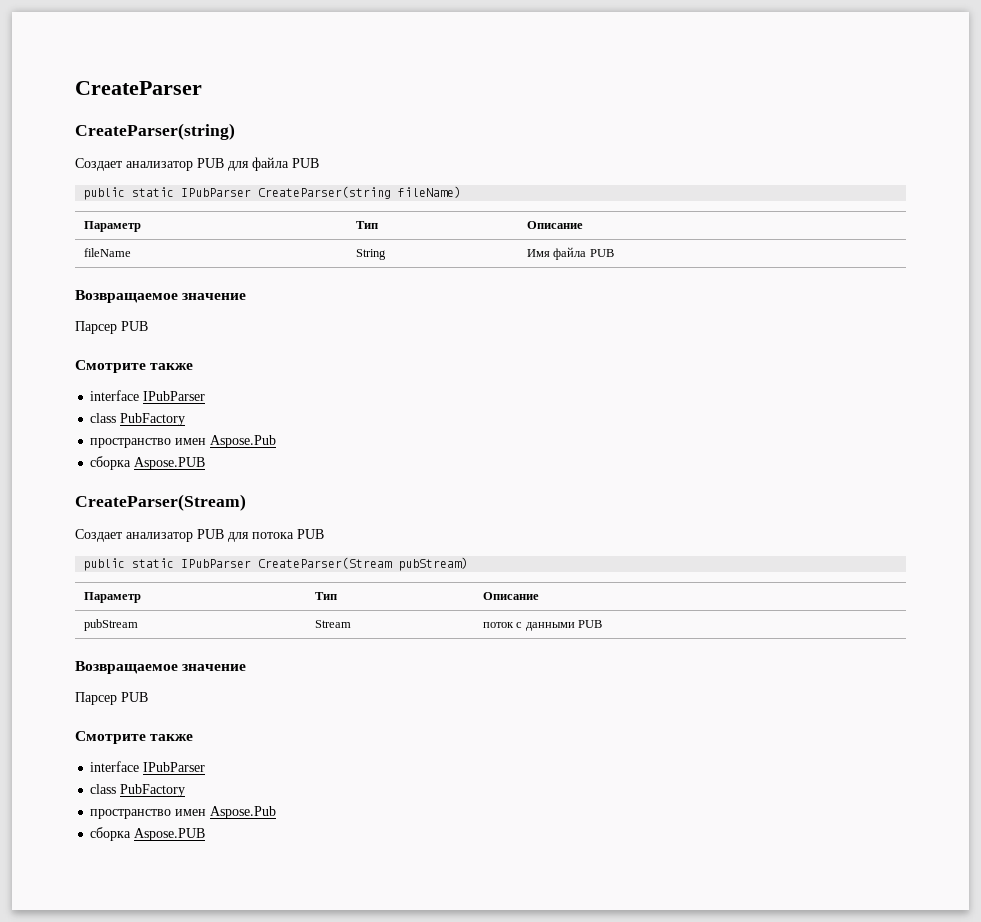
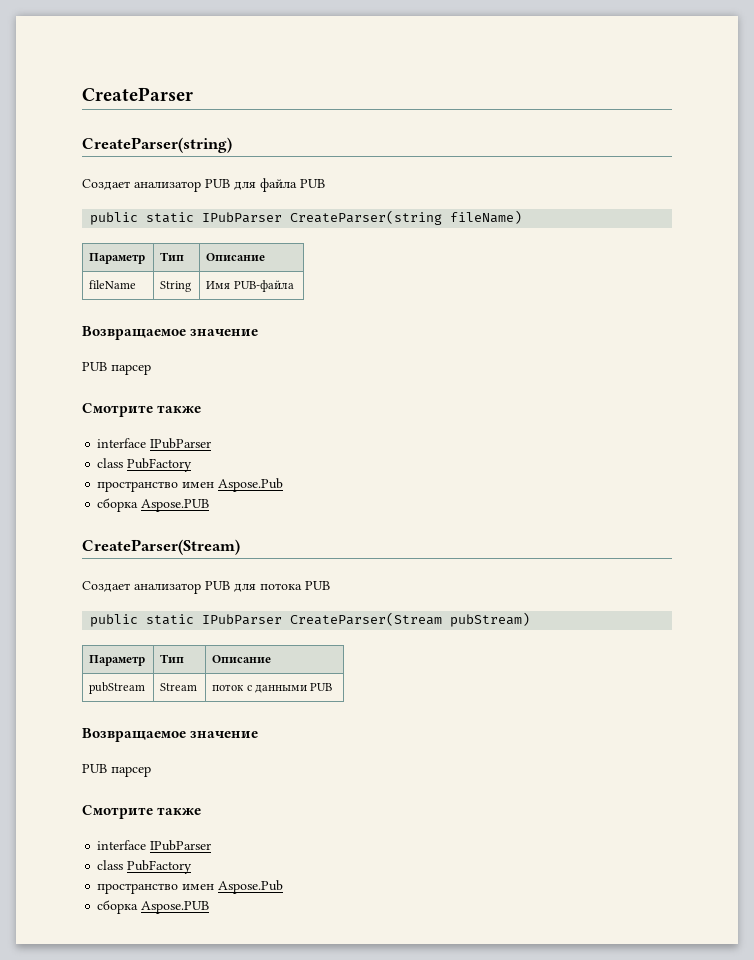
[553,247,614,260] [75,290,247,303] [75,321,148,334] файла PUB // Возвращаемое значение // Парсер PUB -> [233,280,294,292] [82,326,259,340] [82,362,151,375] PUB-файла // Возвращаемое значение // PUB парсер
[75,692,148,705] Парсер PUB -> [82,764,151,777] PUB парсер

